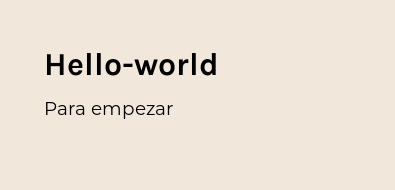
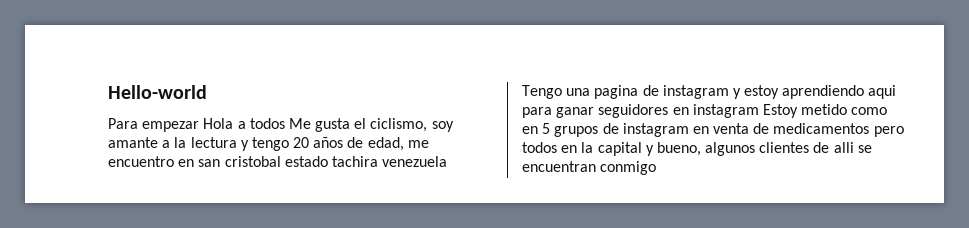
(173, 112) none -> [203,118,454,132] [108,137,429,151] [108,156,448,167] [522,85,897,99] [522,104,888,118] [522,123,904,137] [522,142,872,156] [522,161,657,175] Hola a todos Me gusta el ciclismo, soy amante a la lectura y tengo 20 años de edad, me encuentro en san cristobal estado tachira venezuela Tengo una pagina de instagram y estoy aprendiendo aqui para ganar seguidores en instagram Estoy metido como en 5 grupos de instagram en venta de medicamentos pero todos en la capital y bueno, algunos clientes de alli se encuentran conmigo

